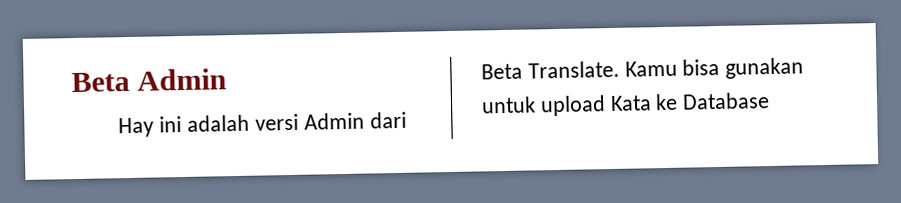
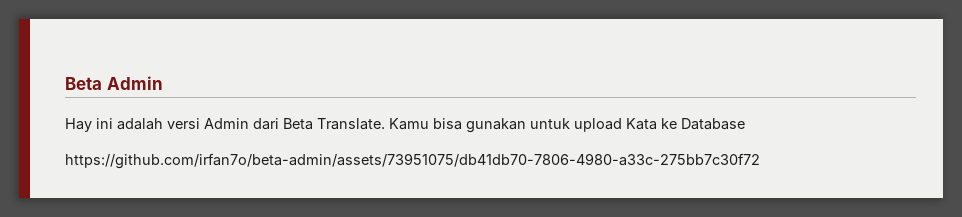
(771, 101) none -> [65,153,760,169] // https://github.com/irfan7o/beta-admin/assets/73951075/db41db70-7806-4980-a33c-275bb7c30f72

